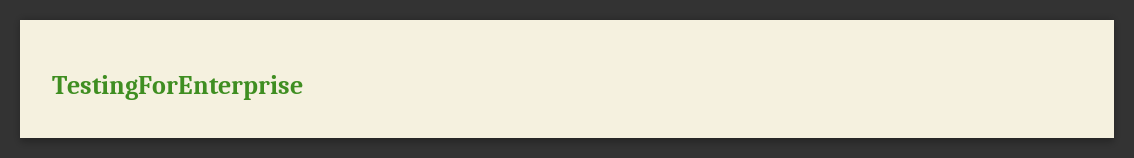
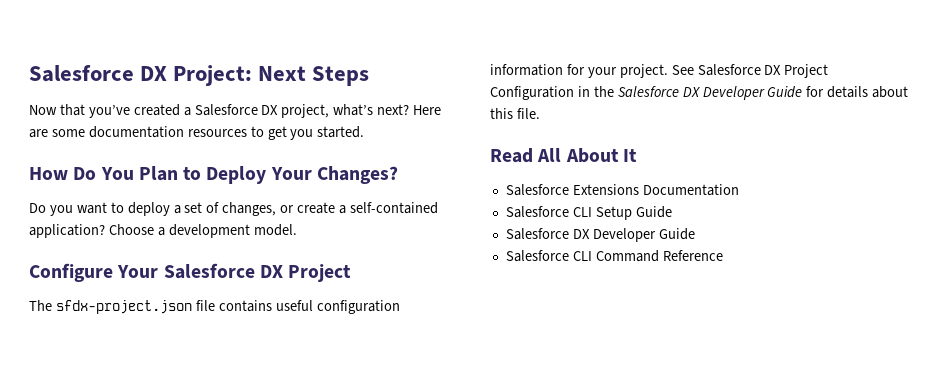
[52,75,303,100] TestingForEnterprise -> [29,65,370,86] [29,104,442,118] [29,126,365,140] [29,166,398,184] [29,202,438,216] [29,224,297,238] [29,263,352,282] [29,300,400,314] [490,64,829,78] [490,86,909,100] [490,108,540,119] [490,148,637,163] [505,184,739,196] [505,206,672,220] [505,228,695,242] [505,250,723,262] Salesforce DX Project: Next Steps // Now that you’ve created a Salesforce DX project, what’s next? Here are some documentation resources to get you started. // How Do You Plan to Deploy Your Changes? // Do you want to deploy a set of changes, or create a self-contained application? Choose a development model. // Configure Your Salesforce DX Project // The sfdx-project.json file contains useful configuration information for your project. See Salesforce DX Project Configuration in the Salesforce DX Developer Guide for details about this file. // Read All About It // Salesforce Extensions Documentation // Salesforce CLI Setup Guide // Salesforce DX Developer Guide // Salesforce CLI Command Reference

